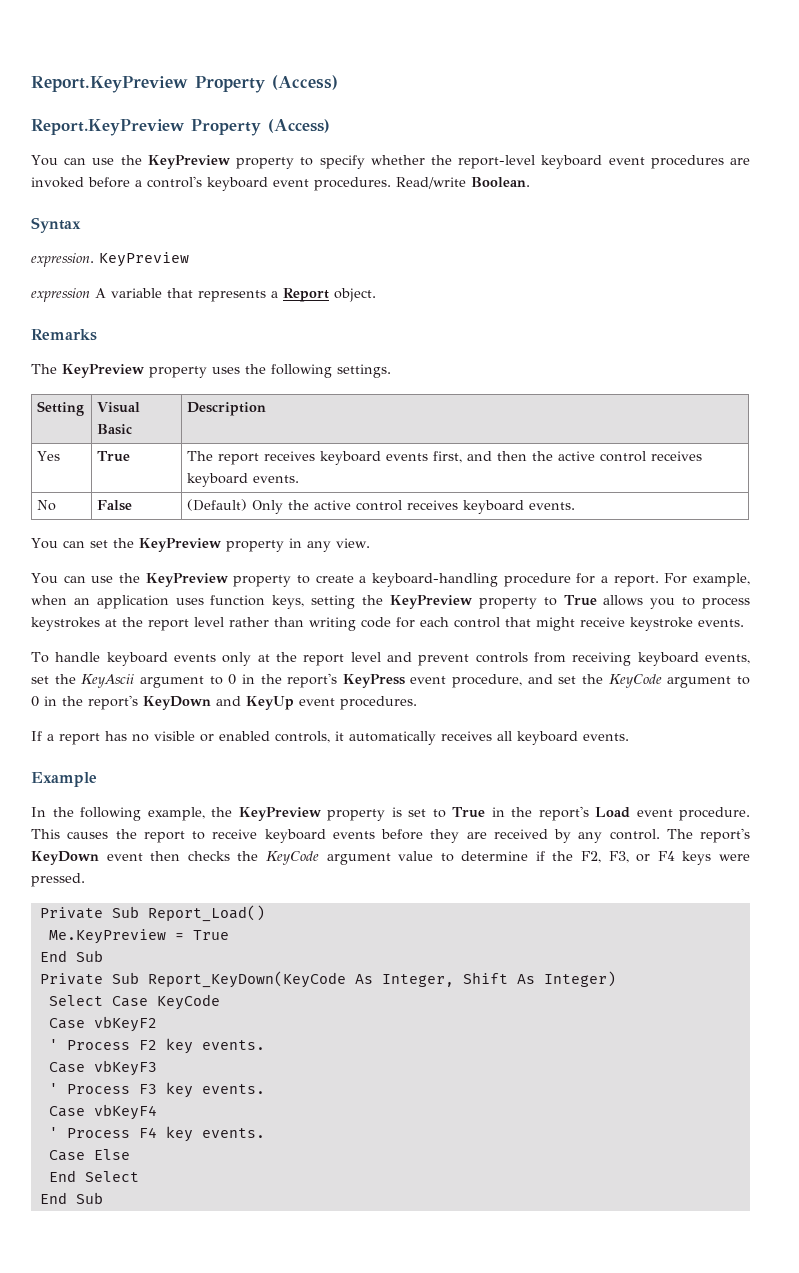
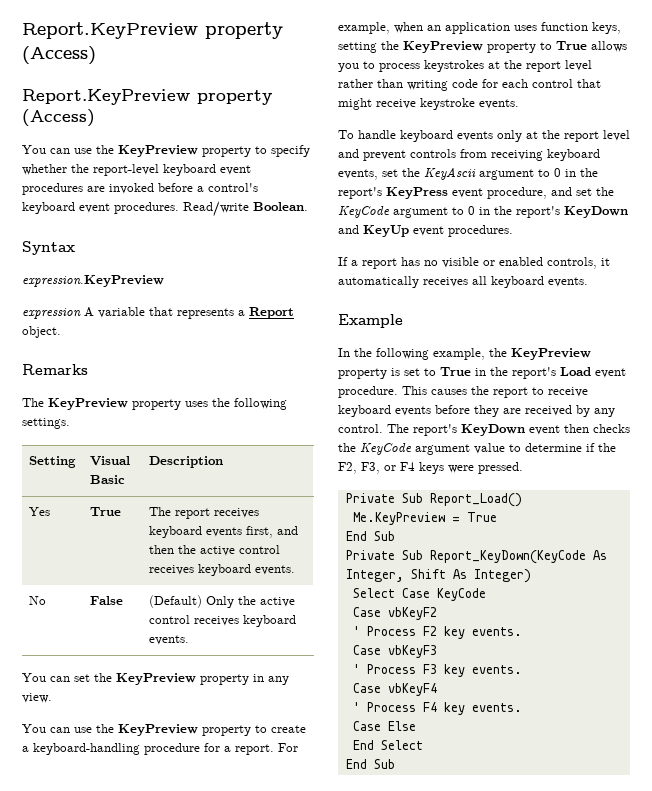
[31,76,265,93] Report.KeyPreview Property -> [22,22,283,39] Report.KeyPreview property
[191,119,261,136] Property -> [197,90,272,105] property
[31,252,189,267] expression. KeyPreview -> [22,275,164,287] expression.KeyPreview

